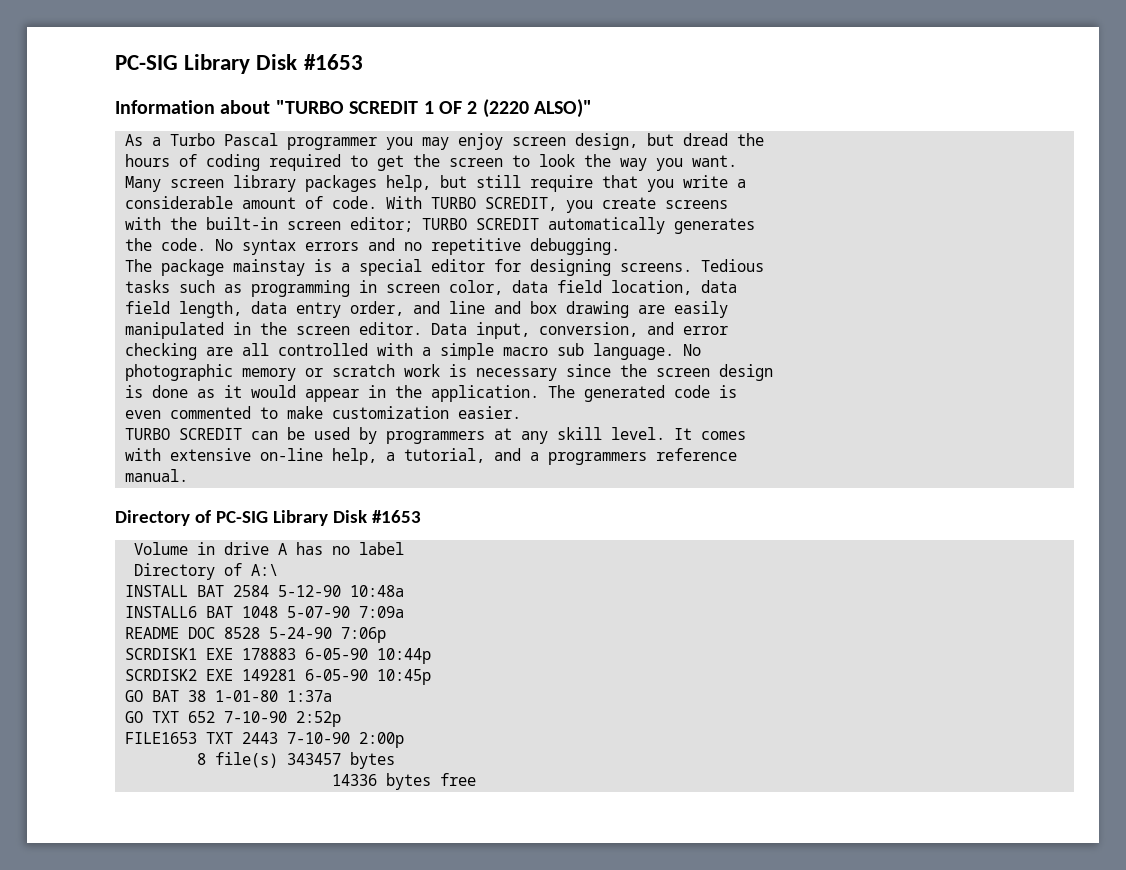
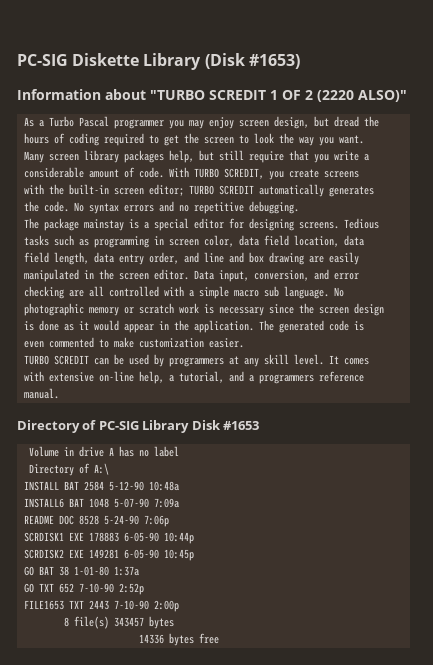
[115,54,363,74] PC-SIG Library Disk #1653 -> [17,53,300,70] PC-SIG Diskette Library (Disk #1653)

